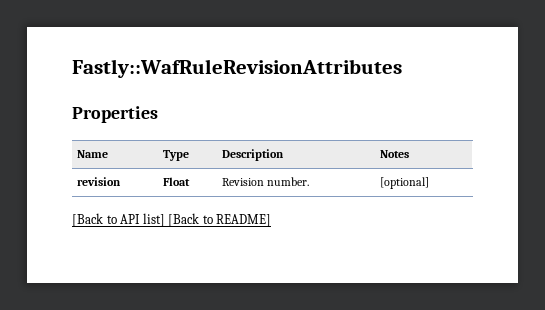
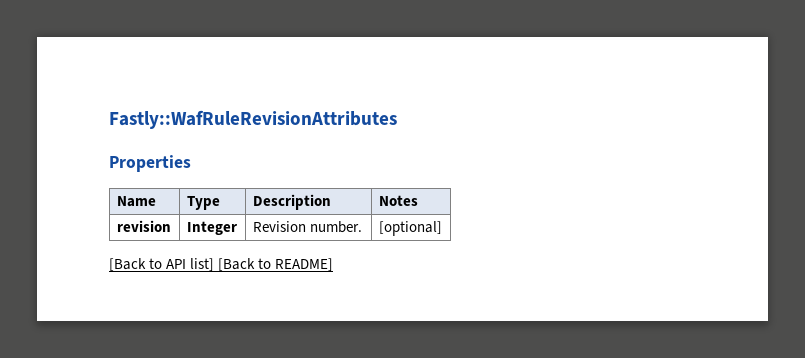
[163,177,191,186] Float -> [186,221,237,235] Integer

